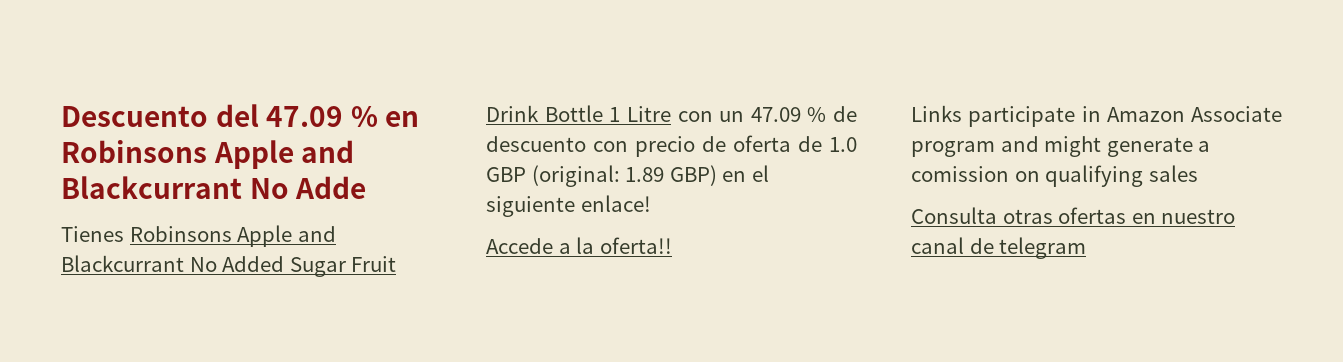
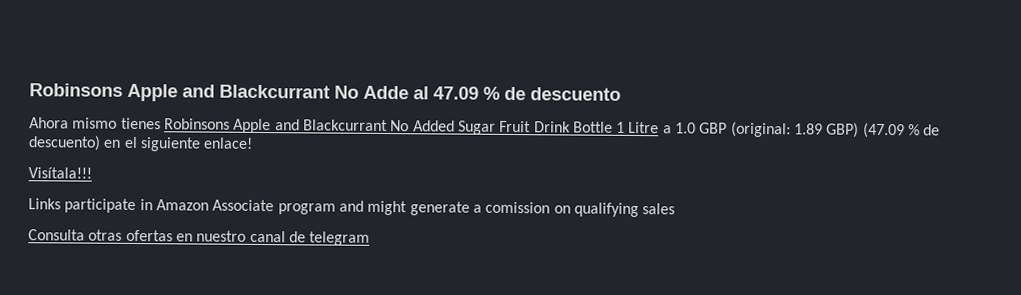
[61,104,420,127] Descuento del 47.09 % en -> (29, 90) none
[61,226,124,242] // Tienes -> [413,86,621,101] [29,117,161,130] al 47.09 % de descuento // Ahora mismo tienes
[677,106,857,122] [486,135,822,157] con un 47.09 % de descuento con precio de oferta de -> [662,125,672,134] a
(717, 175) none -> [862,122,941,139] [28,135,101,151] (47.09 % de descuento)
[486,237,672,254] Accede a la oferta!! -> [28,167,92,179] Visítala!!!

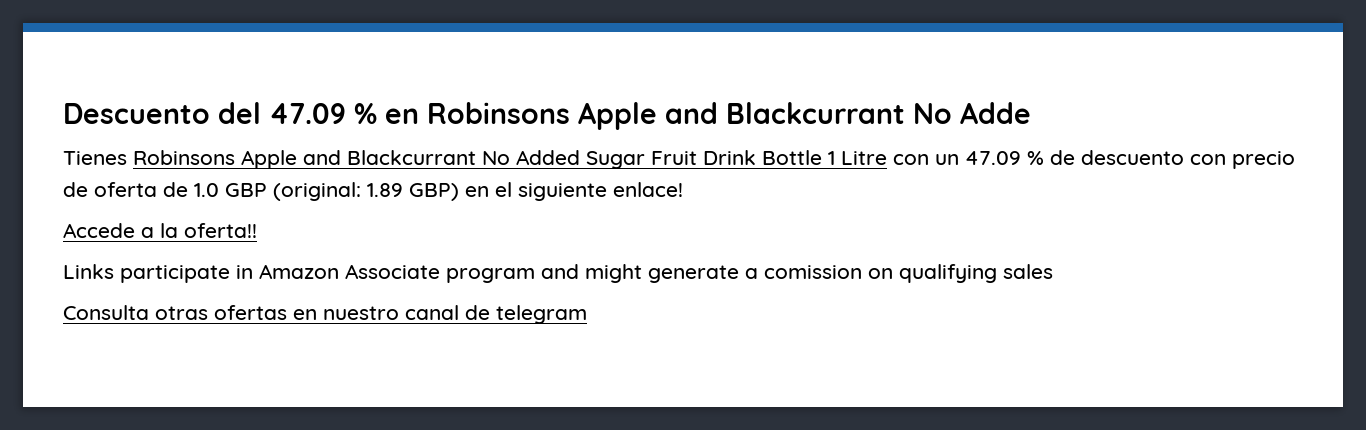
(29, 90) none -> [63,102,419,124] Descuento del 47.09 % en
[413,86,621,101] [29,117,161,130] al 47.09 % de descuento // Ahora mismo tienes -> [63,151,127,165] // Tienes
[662,125,672,134] a -> [893,150,1295,169] [63,182,188,197] con un 47.09 % de descuento con precio de oferta de
[862,122,941,139] [28,135,101,151] (47.09 % de descuento) -> (459, 192) none
[28,167,92,179] Visítala!!! -> [63,223,257,238] Accede a la oferta!!

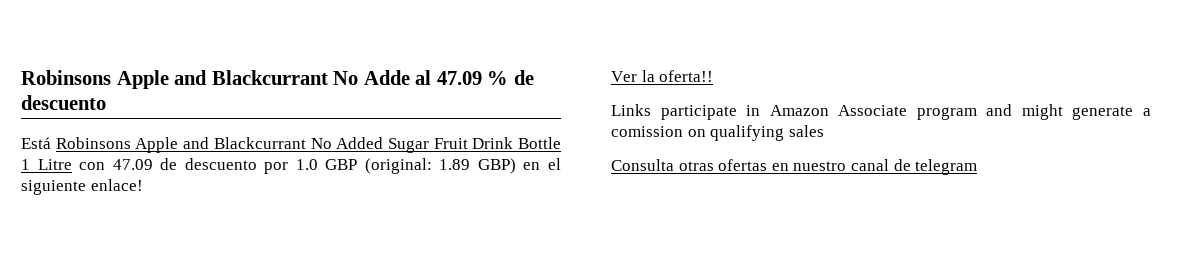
[63,102,419,124] Descuento del 47.09 % en -> (21, 77) none
[63,151,127,165] // Tienes -> [415,70,534,85] [21,95,106,110] [21,137,51,149] al 47.09 % de descuento // Está
[935,150,1295,169] [63,182,188,197] un 47.09 % de descuento con precio de oferta de -> [112,158,289,174] 47.09 de descuento por
[63,223,154,238] Accede a -> [611,71,637,82] Ver

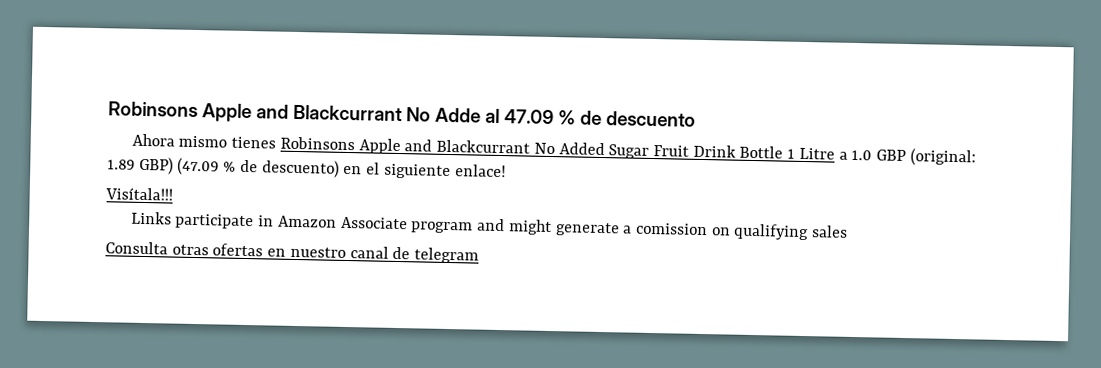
[21,137,51,149] Está -> [131,133,277,149] Ahora mismo tienes
[79,158,289,174] con 47.09 de descuento por -> [838,151,848,160] a
(516, 166) none -> [177,157,340,178] (47.09 % de descuento)
[611,70,714,82] Ver la oferta!! -> [105,187,173,201] Visítala!!!

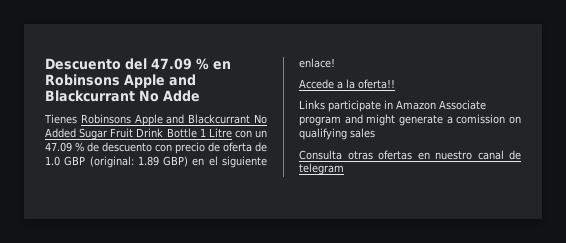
(108, 109) none -> [45,58,231,70] Descuento del 47.09 % en
[484,108,696,127] [131,133,277,149] al 47.09 % de descuento // Ahora mismo tienes -> [44,114,77,124] // Tienes
[838,151,848,160] a -> [234,130,267,138] [45,142,267,154] con un 47.09 % de descuento con precio de oferta de
[177,157,340,178] (47.09 % de descuento) -> (189, 161) none
[105,187,173,201] Visítala!!! -> [299,79,395,89] Accede a la oferta!!

